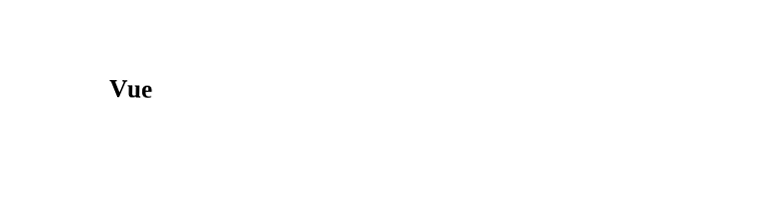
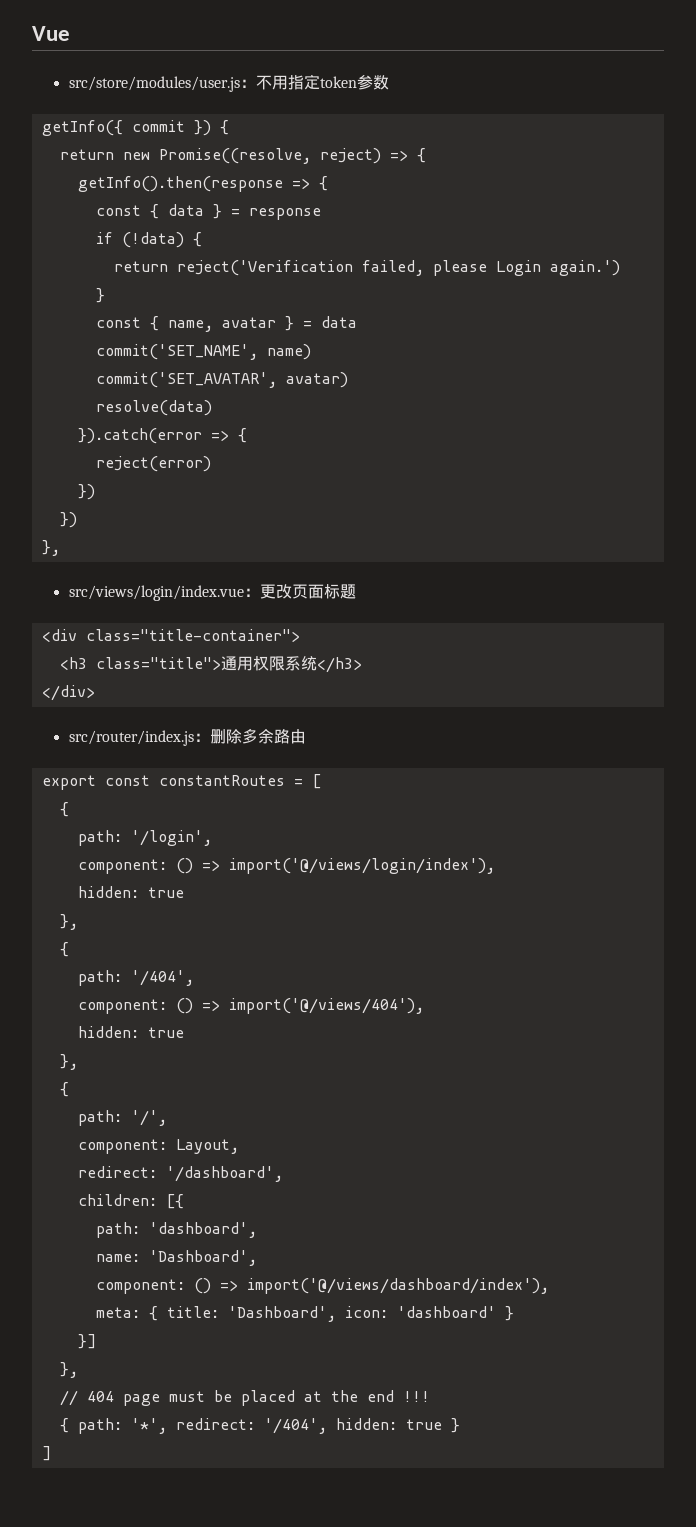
(153, 88) none -> [68,74,389,92] [41,120,229,136] [59,148,426,164] [77,176,328,192] [95,204,321,220] [95,232,202,248] [113,260,620,276] [95,288,105,303] [95,316,357,332] [95,344,311,360] [95,372,348,388] [95,400,212,416] [77,428,247,444] [95,456,211,472] [77,484,95,500] [59,512,77,528] [41,540,60,556] [68,584,356,601] [41,629,300,642] [59,656,362,673] [41,685,95,701] [68,728,306,746] [41,774,321,790] [59,802,69,817] [77,830,212,846] [77,858,495,874] [77,886,184,898] [59,914,78,930] [59,942,69,957] [77,970,194,986] [77,998,424,1014] [77,1026,184,1038] [59,1054,78,1070] [59,1082,69,1097] [77,1110,167,1126] [77,1139,239,1154] [77,1166,283,1182] [77,1194,184,1209] [95,1222,257,1238] [95,1250,257,1266] [95,1278,549,1294] [95,1306,514,1322] [77,1334,96,1349] [59,1362,78,1378] [59,1390,430,1406] [59,1418,460,1434] [41,1446,51,1461] // src/store/modules/user.js：不用指定token参数 // getInfo({ commit }) { // return new Promise((resolve, reject) => { // getInfo().then(response => { // const { data } = response // if (!data) { // return reject('Verification failed, please Login again.') // } // const { name, avatar } = data // commit('SET_NAME', name) // commit('SET_AVATAR', avatar) // resolve(data) // }).catch(error => { // reject(error) // }) // }) // }, // src/views/login/index.vue：更改页面标题 // <div class="title-container"> // <h3 class="title">通用权限系统</h3> // </div> // src/router/index.js：删除多余路由 // export const constantRoutes = [ // { // path: '/login', // component: () => import('@/views/login/index'), // hidden: true // }, // { // path: '/404', // component: () => import('@/views/404'), // hidden: true // }, // { // path: '/', // component: Layout, // redirect: '/dashboard', // children: [{ // path: 'dashboard', // name: 'Dashboard', // component: () => import('@/views/dashboard/index'), // meta: { title: 'Dashboard', icon: 'dashboard' } // }] // }, // // 404 page must be placed at the end !!! // { path: '*', redirect: '/404', hidden: true } // ]

